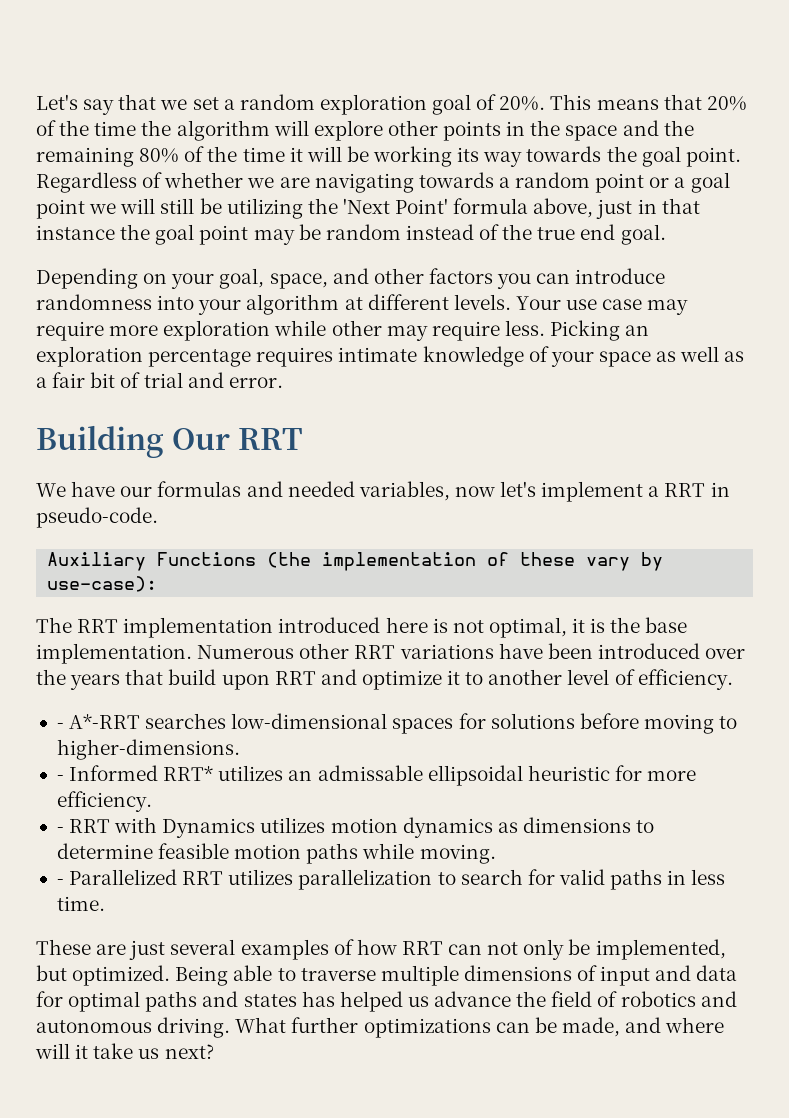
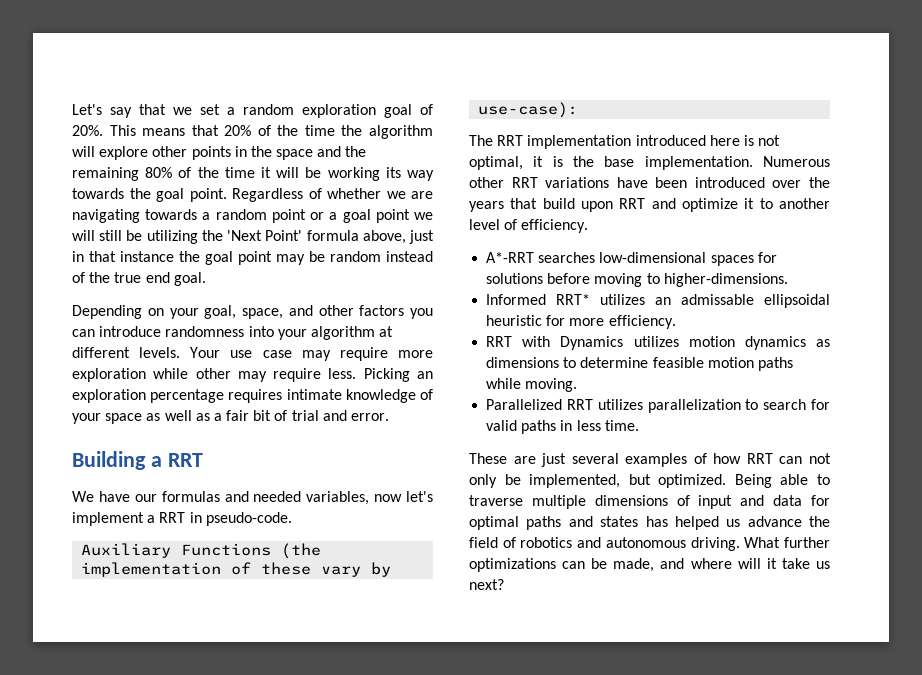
[171,428,230,450] Our -> [150,456,162,467] a
[56,723,64,729] - -> (589, 226) none
[56,775,64,781] - -> (788, 280) none
[56,827,64,833] - -> (676, 322) none
[56,879,64,885] - -> (578, 385) none

